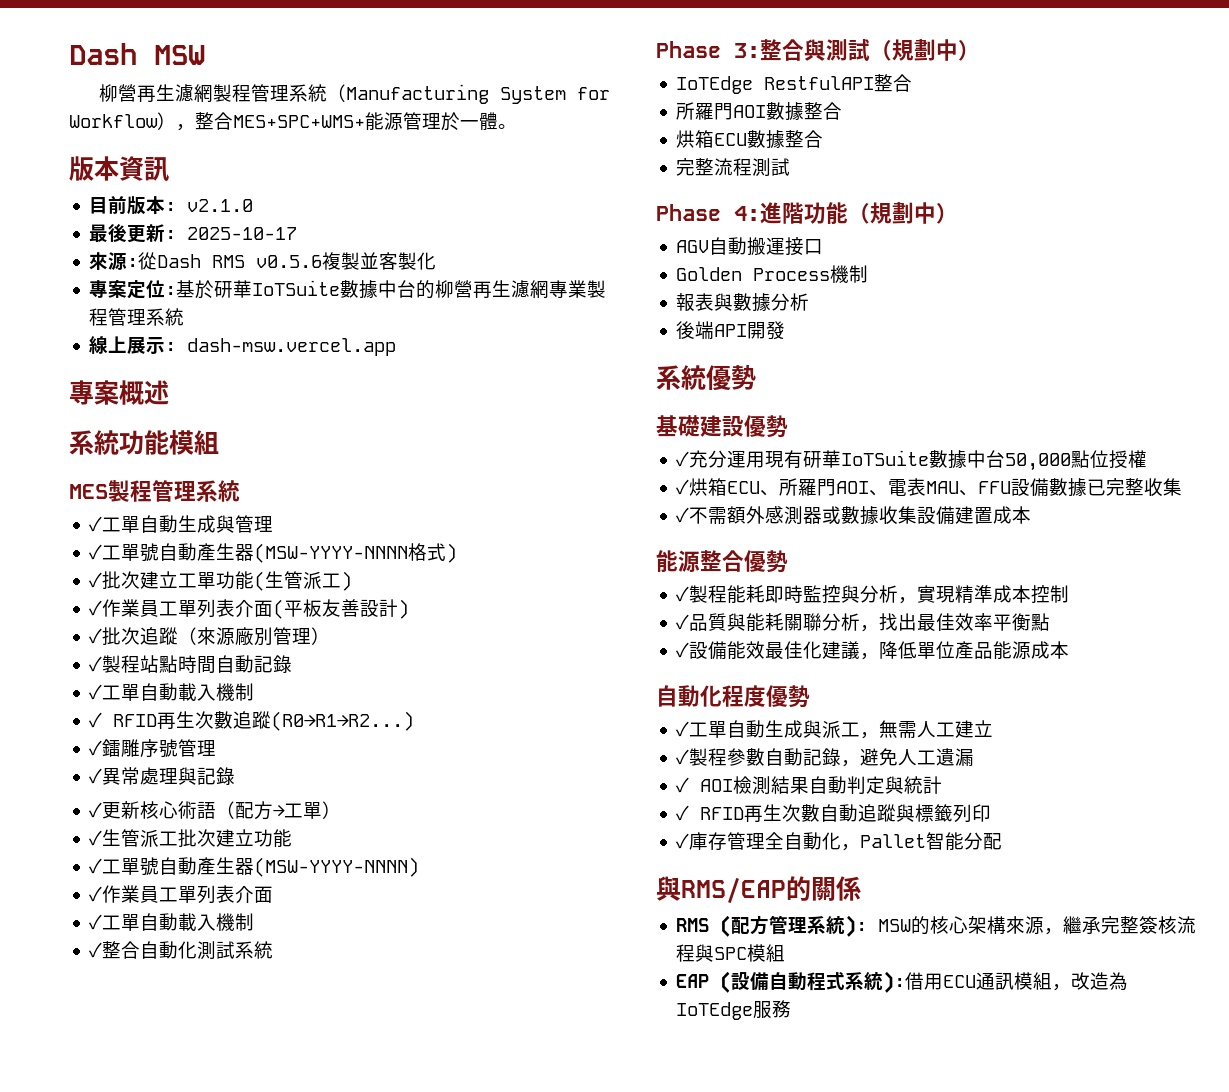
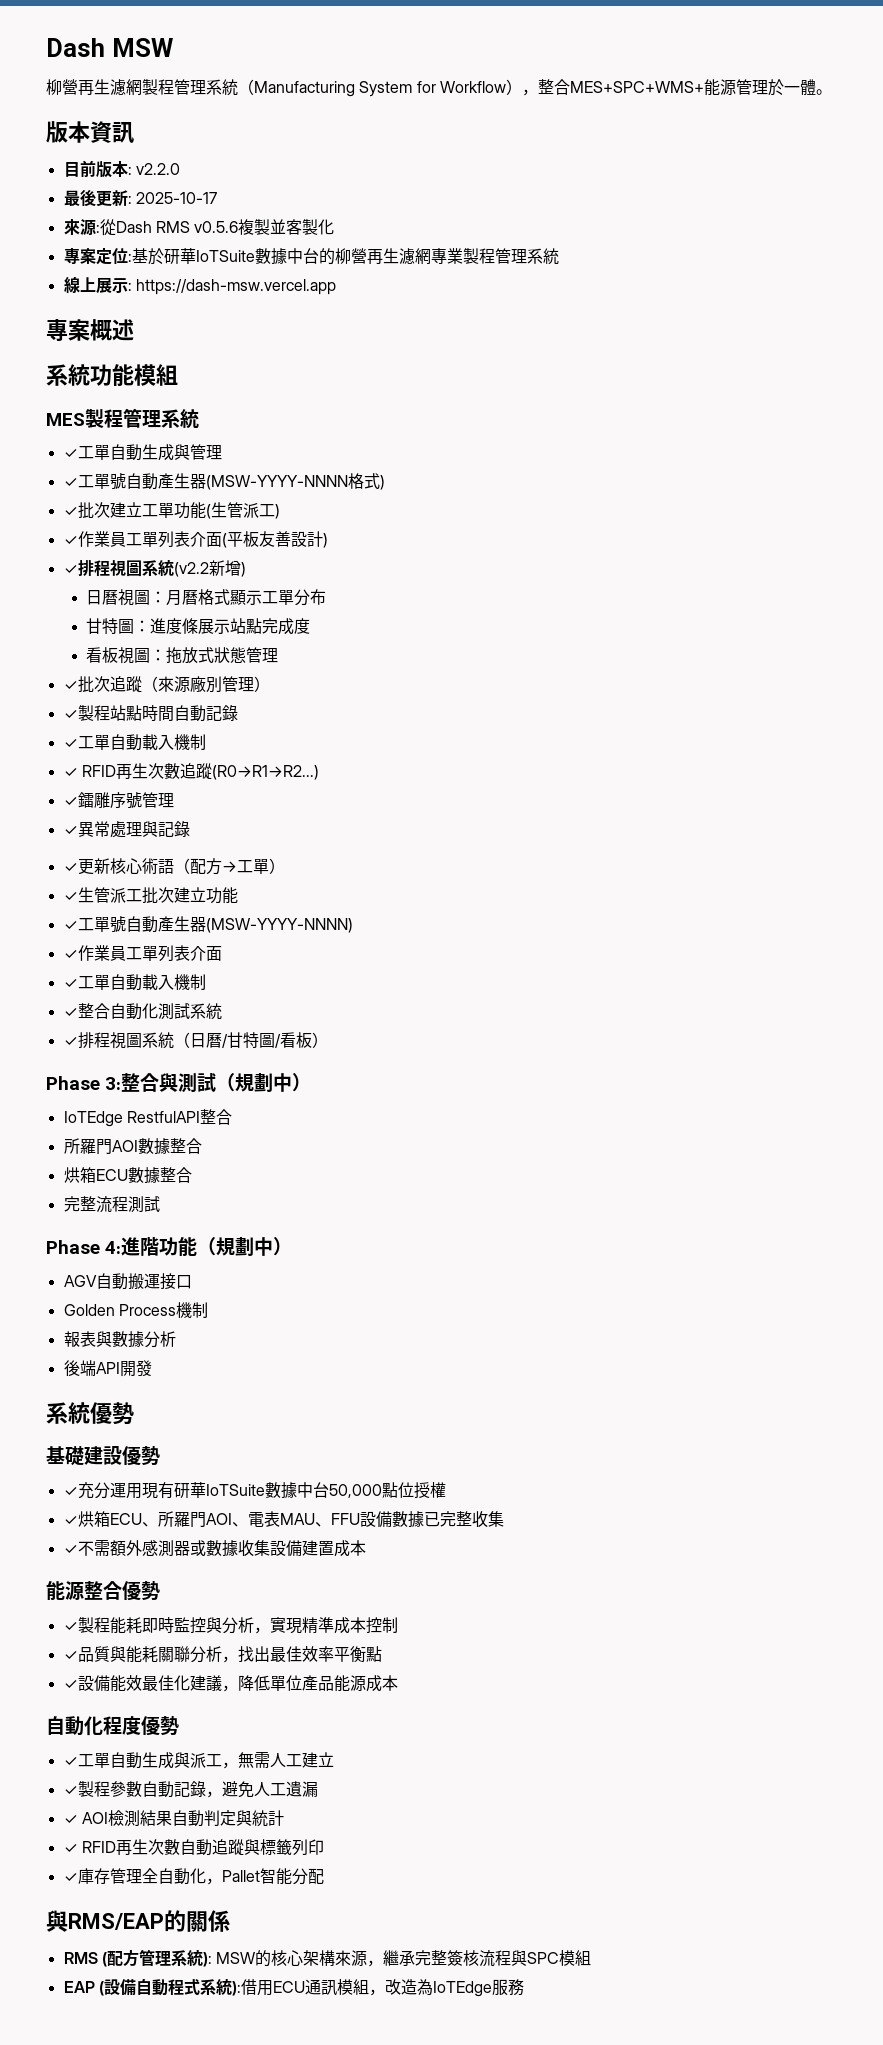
[187,199,254,212] v2.1.0 -> [135,163,180,175] v2.2.0
[187,338,397,356] dash-msw.vercel.app -> [135,279,336,295] https://dash-msw.vercel.app
(410, 609) none -> [63,560,246,577] [86,589,327,606] [86,618,311,635] [86,647,279,664] // ✓排程視圖系統(v2.2新增) // 日曆視圖：月曆格式顯示工單分布 // 甘特圖：進度條展示站點完成度 // 看板視圖：拖放式狀態管理
(274, 950) none -> [63,1032,328,1049] // ✓排程視圖系統（日曆/甘特圖/看板）

